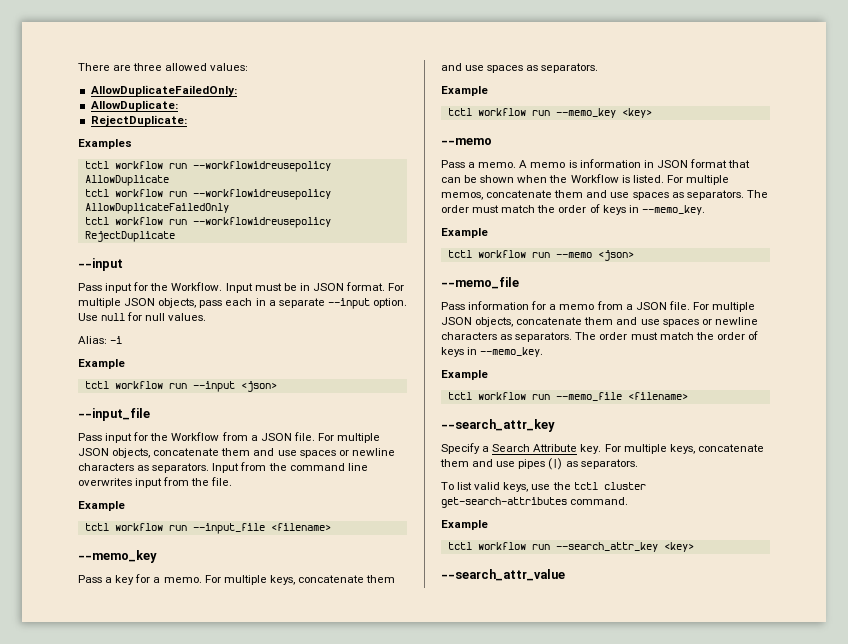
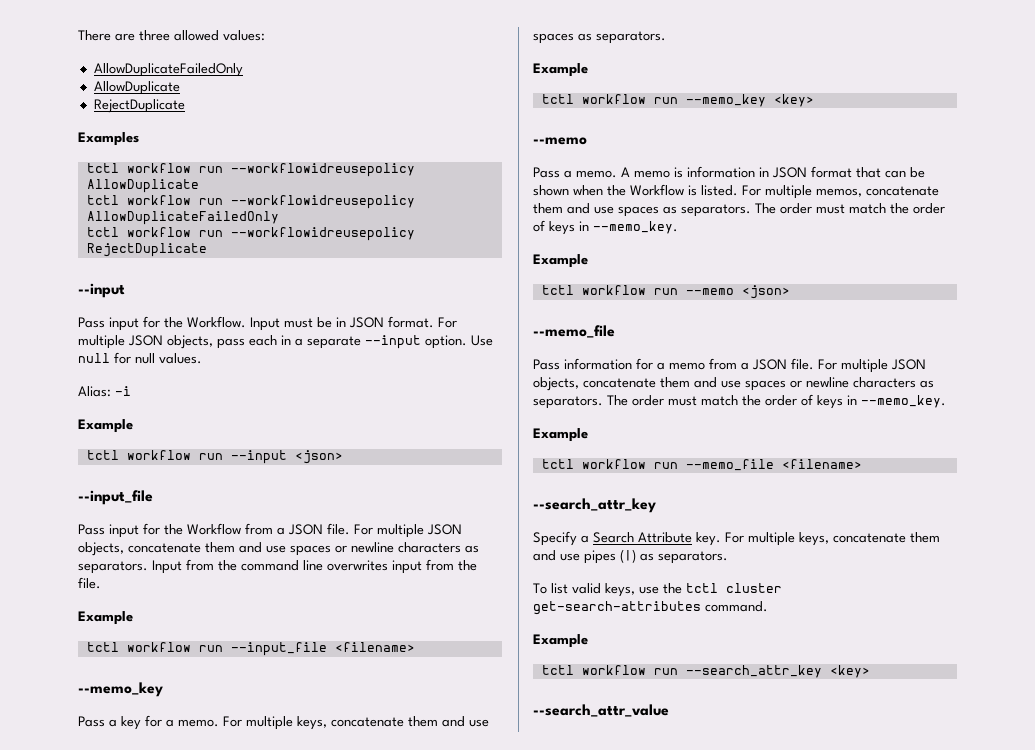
[90,85,237,96] [90,100,178,111] [90,115,187,126] AllowDuplicateFailedOnly: // AllowDuplicate: // RejectDuplicate: -> [93,63,243,77] [93,81,180,95] [93,99,185,113] AllowDuplicateFailedOnly // AllowDuplicate // RejectDuplicate

